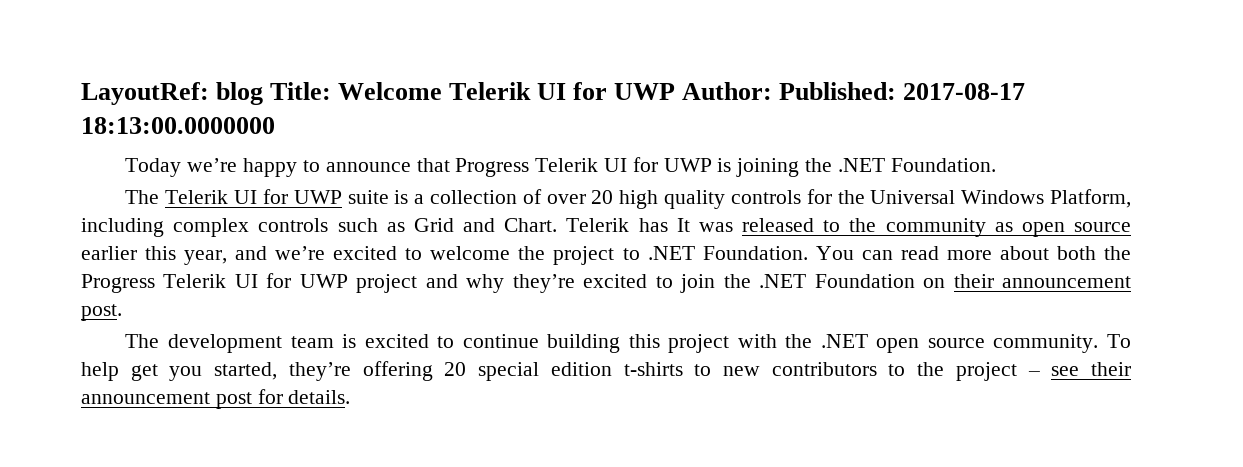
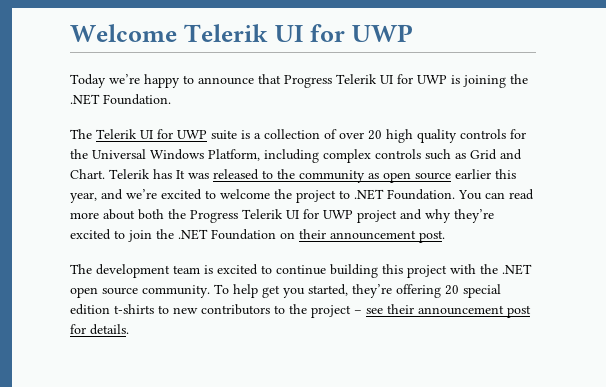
[81,82,332,105] LayoutRef: blog Title: -> (70, 33) none
[682,82,1026,100] [81,117,275,134] Author: Published: 2017-08-17 18:13:00.0000000 -> (413, 33) none

